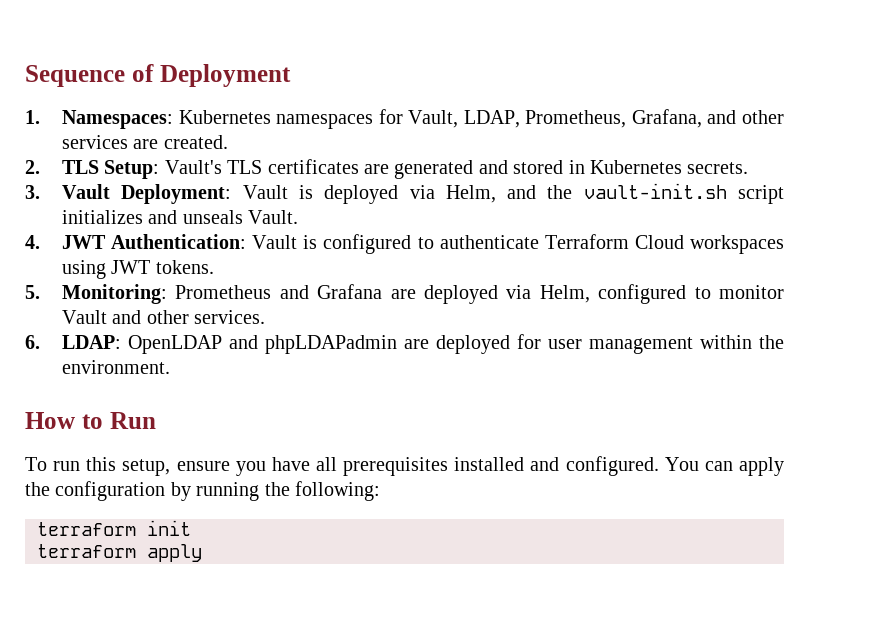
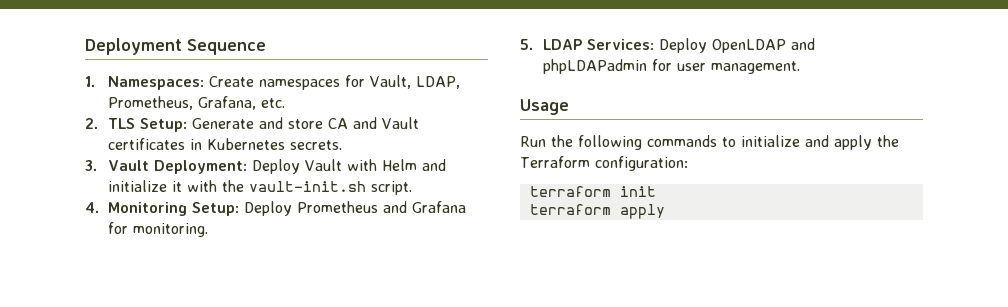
(25, 76) none -> [85,38,182,55] Deployment
[131,64,291,87] of Deployment -> (266, 47) none
[178,110,271,124] Kubernetes -> [208,76,254,87] Create
[707,110,785,124] [62,135,228,149] [25,159,564,179] and other services are created. // 2. TLS Setup: Vault's TLS certificates are generated and stored -> [260,98,285,108] [85,117,419,132] [107,138,185,150] etc. // 2. TLS Setup: Generate and store CA and Vault certificates
[242,183,784,204] [62,210,299,224] [25,234,784,254] [62,260,214,279] [25,284,784,304] [62,310,266,324] [25,334,785,354] [62,360,171,374] [25,412,156,429] [25,456,784,476] [25,481,380,501] Vault is deployed via Helm, and the vault-init.sh script initializes and unseals Vault. // 4. JWT Authentication: Vault is configured to authenticate Terraform Cloud workspaces using JWT tokens. // 5. Monitoring: Prometheus and Grafana are deployed via Helm, configured to monitor Vault and other services. // 6. LDAP: OpenLDAP and phpLDAPadmin are deployed for user management within the environment. // How to Run // To run this setup, ensure you have all prerequisites installed and configured. You can apply the configuration by running the following: -> [251,159,446,174] [107,180,412,195] [85,201,466,216] [107,222,208,237] [520,38,815,53] [542,59,800,74] [520,99,569,115] [520,135,899,150] [520,156,688,171] Deploy Vault with Helm and initialize it with the vault-init.sh script. // 4. Monitoring Setup: Deploy Prometheus and Grafana for monitoring. // 5. LDAP Services: Deploy OpenLDAP and phpLDAPadmin for user management. // Usage // Run the following commands to initialize and apply the Terraform configuration:

